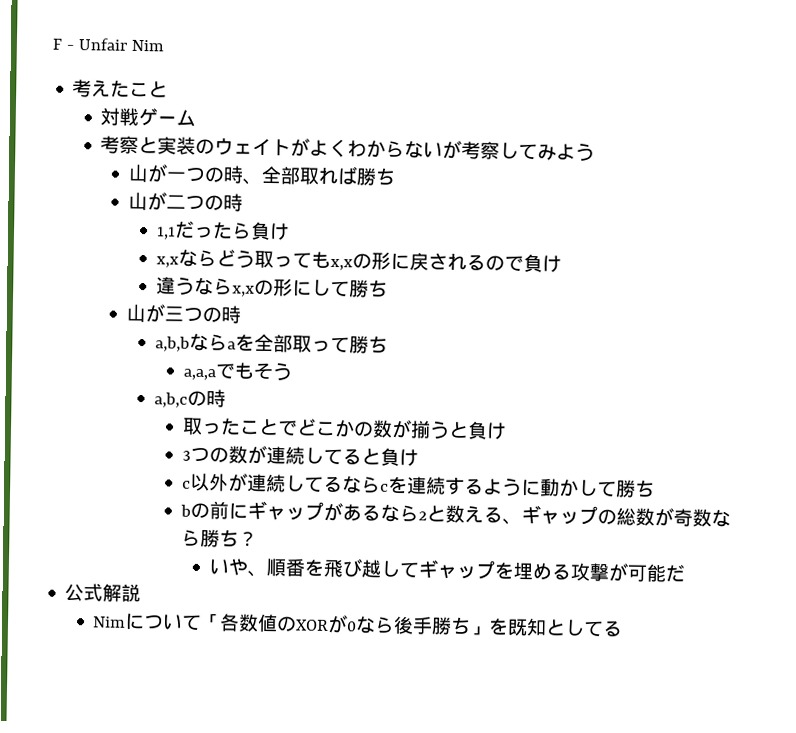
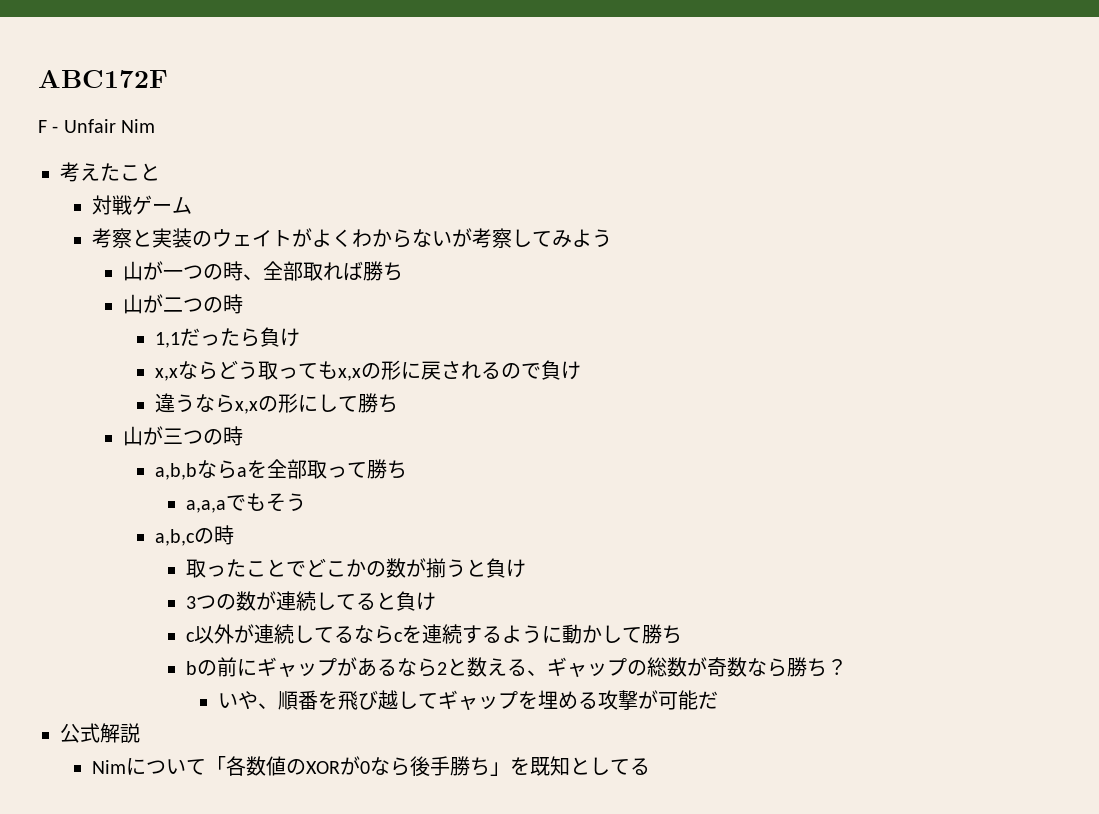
(52, 44) none -> [38,70,168,88] ABC172F //

